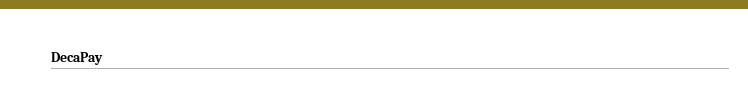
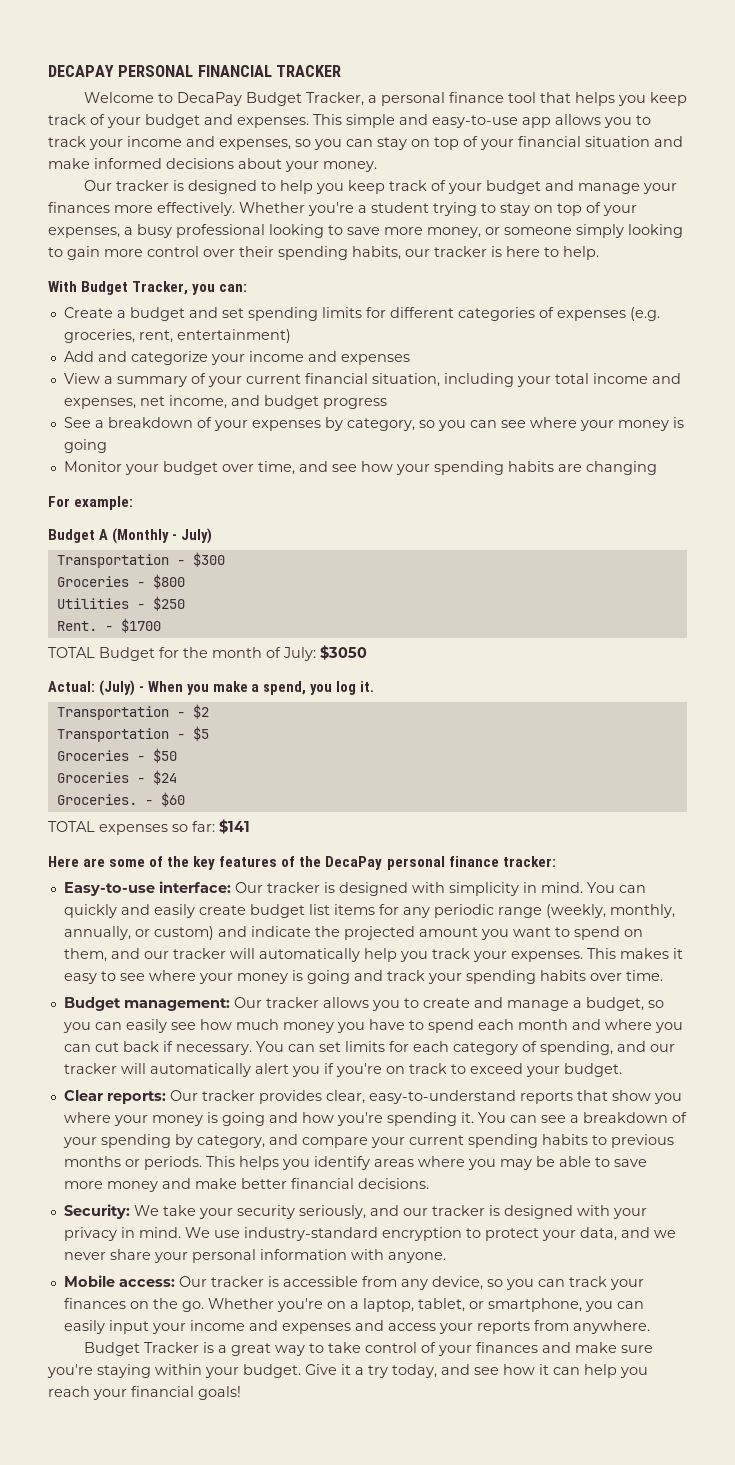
[51,52,103,65] DecaPay -> [48,65,342,77] [83,92,687,106] [48,114,651,128] [48,136,683,150] [48,158,377,172] [83,180,677,194] [48,202,637,216] [48,224,683,238] [48,246,599,260] [48,281,248,295] [63,307,660,321] [63,329,291,343] [63,351,410,365] [63,373,681,387] [63,395,387,409] [63,417,684,431] [63,439,107,453] [63,461,657,475] [48,496,134,510] [48,528,212,544] [56,552,225,568] [56,574,185,589] [56,596,185,611] [56,618,161,633] [48,645,367,661] [48,680,375,696] [56,704,209,720] [56,726,209,742] [56,748,177,763] [56,770,177,785] [56,792,185,807] [48,819,250,835] [48,856,556,870] [63,881,646,896] [63,904,675,918] [63,926,643,940] [63,948,683,962] [63,970,663,984] [63,997,664,1011] [62,1019,683,1033] [63,1041,675,1055] [63,1063,622,1077] [63,1090,682,1104] [63,1112,687,1126] [62,1134,674,1148] [63,1156,647,1170] [63,1178,429,1192] [63,1204,647,1219] [63,1227,676,1241] [63,1249,446,1263] [63,1275,644,1290] [63,1298,644,1312] [63,1320,650,1334] [83,1342,653,1356] [47,1364,648,1378] [48,1386,241,1400] DECAPAY PERSONAL FINANCIAL TRACKER // Welcome to DecaPay Budget Tracker, a personal finance tool that helps you keep track of your budget and expenses. This simple and easy-to-use app allows you to track your income and expenses, so you can stay on top of your financial situation and make informed decisions about your money. // Our tracker is designed to help you keep track of your budget and manage your finances more effectively. Whether you're a student trying to stay on top of your expenses, a busy professional looking to save more money, or someone simply looking to gain more control over their spending habits, our tracker is here to help. // With Budget Tracker, you can: // Create a budget and set spending limits for different categories of expenses (e.g. groceries, rent, entertainment) // Add and categorize your income and expenses // View a summary of your current financial situation, including your total income and expenses, net income, and budget progress // See a breakdown of your expenses by category, so you can see where your money is going // Monitor your budget over time, and see how your spending habits are changing // For example: // Budget A (Monthly - July) // Transportation - $300 // Groceries - $800 // Utilities - $250 // Rent. - $1700 // TOTAL Budget for the month of July: $3050 // Actual: (July) - When you make a spend, you log it. // Transportation - $2 // Transportation - $5 // Groceries - $50 // Groceries - $24 // Groceries. - $60 // TOTAL expenses so far: $141 // Here are some of the key features of the DecaPay personal finance tracker: // Easy-to-use interface: Our tracker is designed with simplicity in mind. You can quickly and easily create budget list items for any periodic range (weekly, monthly, annually, or custom) and indicate the projected amount you want to spend on them, and our tracker will automatically help you track your expenses. This makes it easy to see where your money is going and track your spending habits over time. // Budget management: Our tracker allows you to create and manage a budget, so you can easily see how much money you have to spend each month and where you can cut back if necessary. You can set limits for each category of spending, and our tracker will automatically alert you if you're on track to exceed your budget. // Clear reports: Our tracker provides clear, easy-to-understand reports that show you where your money is going and how you're spending it. You can see a breakdown of your spending by category, and compare your current spending habits to previous months or periods. This helps you identify areas where you may be able to save more money and make better financial decisions. // Security: We take your security seriously, and our tracker is designed with your privacy in mind. We use industry-standard encryption to protect your data, and we never share your personal information with anyone. // Mobile access: Our tracker is accessible from any device, so you can track your finances on the go. Whether you're on a laptop, tablet, or smartphone, you can easily input your income and expenses and access your reports from anywhere. // Budget Tracker is a great way to take control of your finances and make sure you're staying within your budget. Give it a try today, and see how it can help you reach your financial goals!

